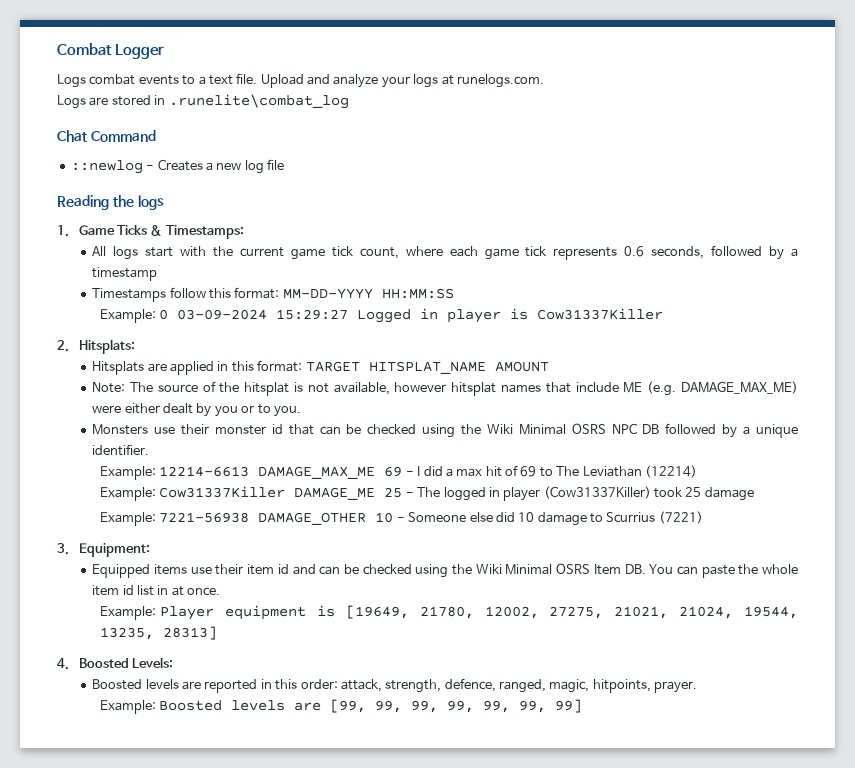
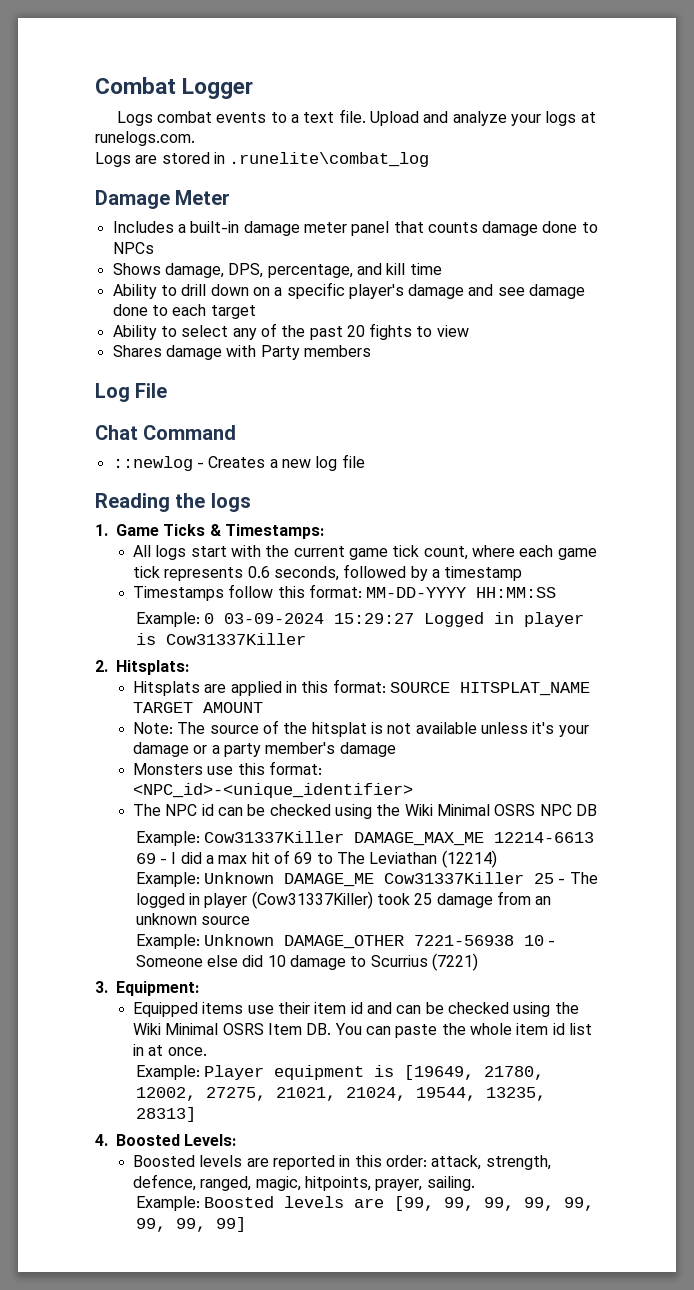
(349, 101) none -> [95,190,231,209] [112,221,598,236] [112,242,154,254] [112,263,442,278] [112,282,586,299] [112,304,256,319] [112,323,469,340] [112,345,371,360] [95,383,168,402] // Damage Meter // Includes a built-in damage meter panel that counts damage done to NPCs // Shows damage, DPS, percentage, and kill time // Ability to drill down on a specific player's damage and see damage done to each target // Ability to select any of the past 20 fights to view // Shares damage with Party members // Log File
[305,361,486,374] TARGET HITSPLAT_NAME -> [389,682,590,696] [133,702,194,713] SOURCE HITSPLAT_NAME TARGET
[333,381,798,396] [92,403,301,417] [92,424,314,435] available, however hitsplat names that include ME (e.g. DAMAGE_MAX_ME) were either dealt by you or to you. // Monsters use their monster id that -> [415,722,589,737] [133,742,396,757] [133,761,322,775] [133,783,414,798] [133,804,214,816] available unless it's your damage or a party member's damage // Monsters use this format: <NPC_id>-<unique_identifier> // The NPC id
[665,423,799,438] [92,444,150,456] [100,466,376,480] followed by a unique identifier. // Example: 12214-6613 DAMAGE_MAX_ME -> [135,831,595,846] // Example: Cow31337Killer DAMAGE_MAX_ME 12214-6613
[159,486,376,500] Cow31337Killer DAMAGE_ME -> [204,872,525,887] Unknown DAMAGE_ME Cow31337Killer
[100,512,367,526] // Example: 7221-56938 DAMAGE_OTHER -> [497,891,552,905] [135,913,251,925] [135,934,515,949] from an unknown source // Example: Unknown DAMAGE_OTHER 7221-56938
[654,681,698,693] prayer. -> [375,1176,475,1191] prayer, sailing.
(547, 706) none -> [175,1218,206,1232] 99,

